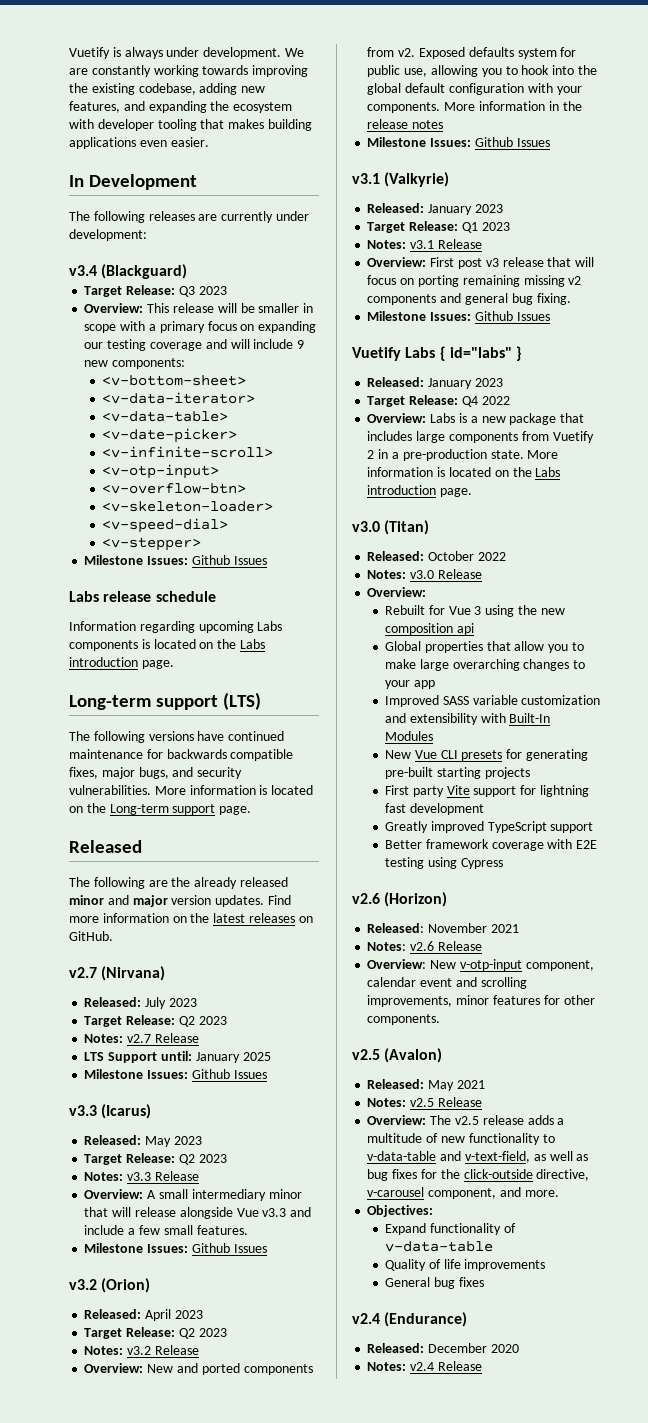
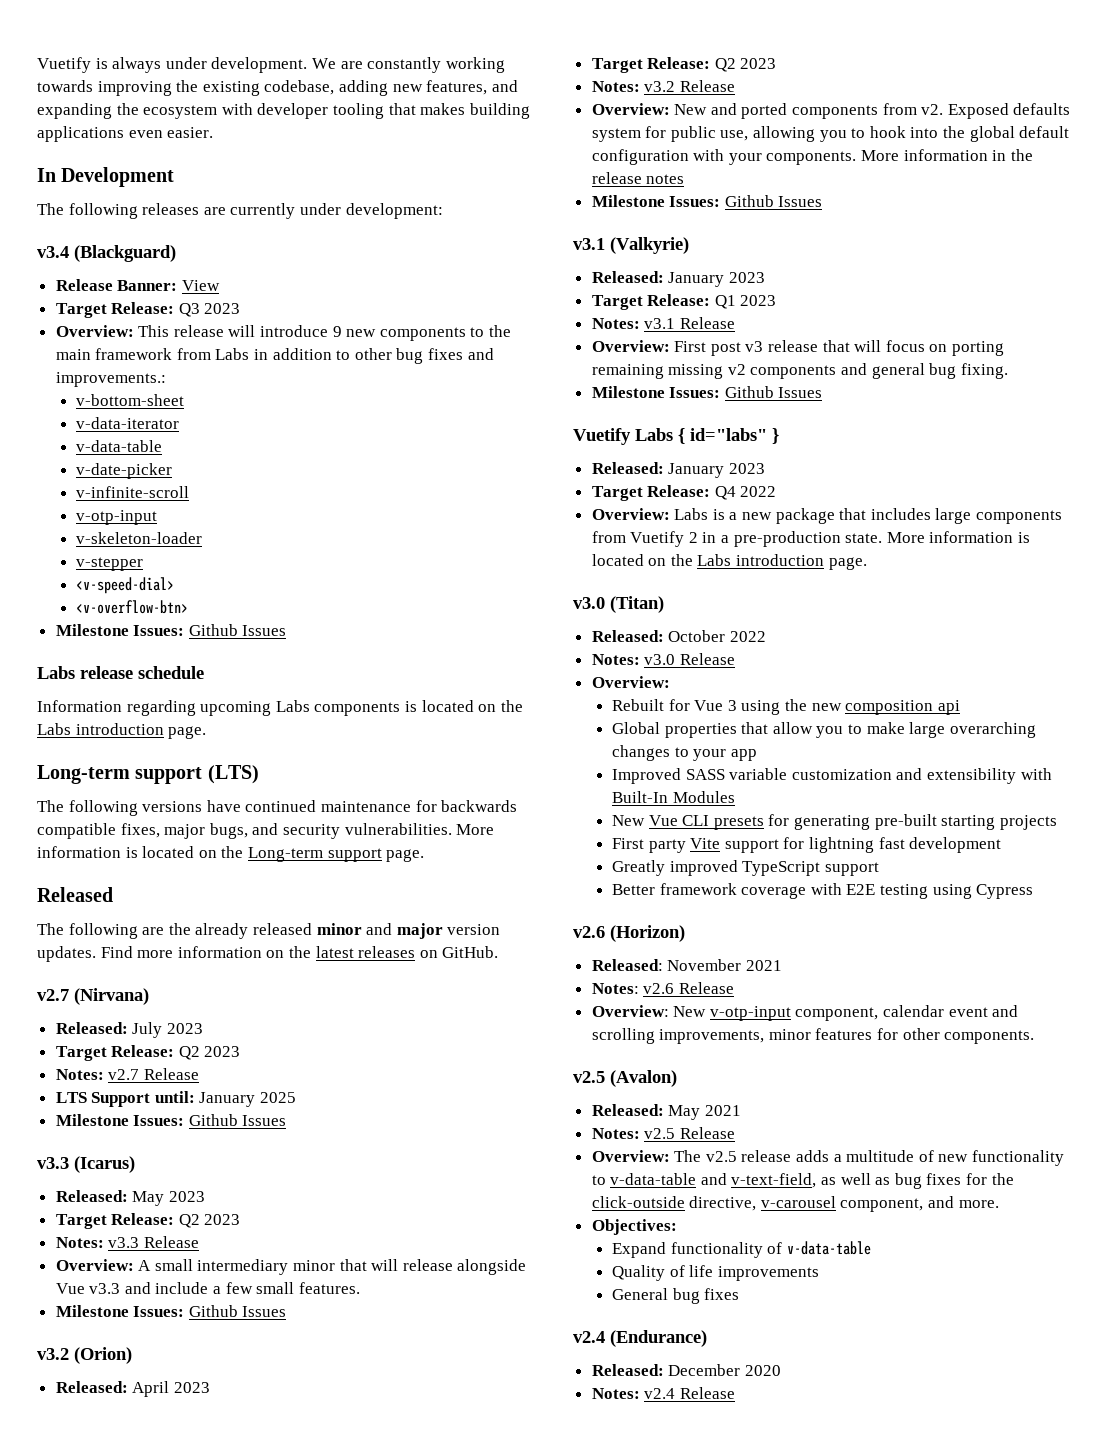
(188, 271) none -> [55,279,220,291] // Release Banner: View
[240,303,314,313] [84,321,317,333] [84,339,305,351] [84,358,186,369] [102,375,247,386] [102,392,256,404] [102,411,229,422] [102,428,238,443] [102,446,274,458] [102,464,220,479] [102,483,247,494] [102,501,274,512] be smaller in scope with a primary focus on expanding our testing coverage and will include 9 new components: // <v-bottom-sheet> // <v-data-iterator> // <v-data-table> // <v-date-picker> // <v-infinite-scroll> // <v-otp-input> // <v-overflow-btn> // <v-skeleton-loader> -> [260,325,512,341] [55,348,494,364] [55,372,166,387] [76,394,185,406] [76,417,180,429] [76,440,163,452] [76,463,173,479] [76,486,190,498] [76,510,158,525] [76,532,203,544] [76,557,144,571] introduce 9 new components to the main framework from Labs in addition to other bug fixes and improvements.: // v-bottom-sheet // v-data-iterator // v-data-table // v-date-picker // v-infinite-scroll // v-otp-input // v-skeleton-loader // v-stepper
[102,537,202,551] <v-stepper> -> [76,600,189,614] <v-overflow-btn>

